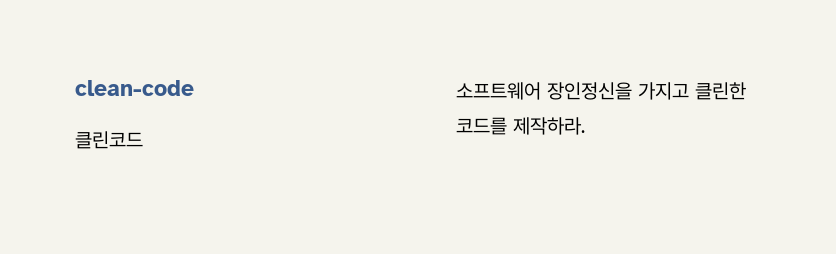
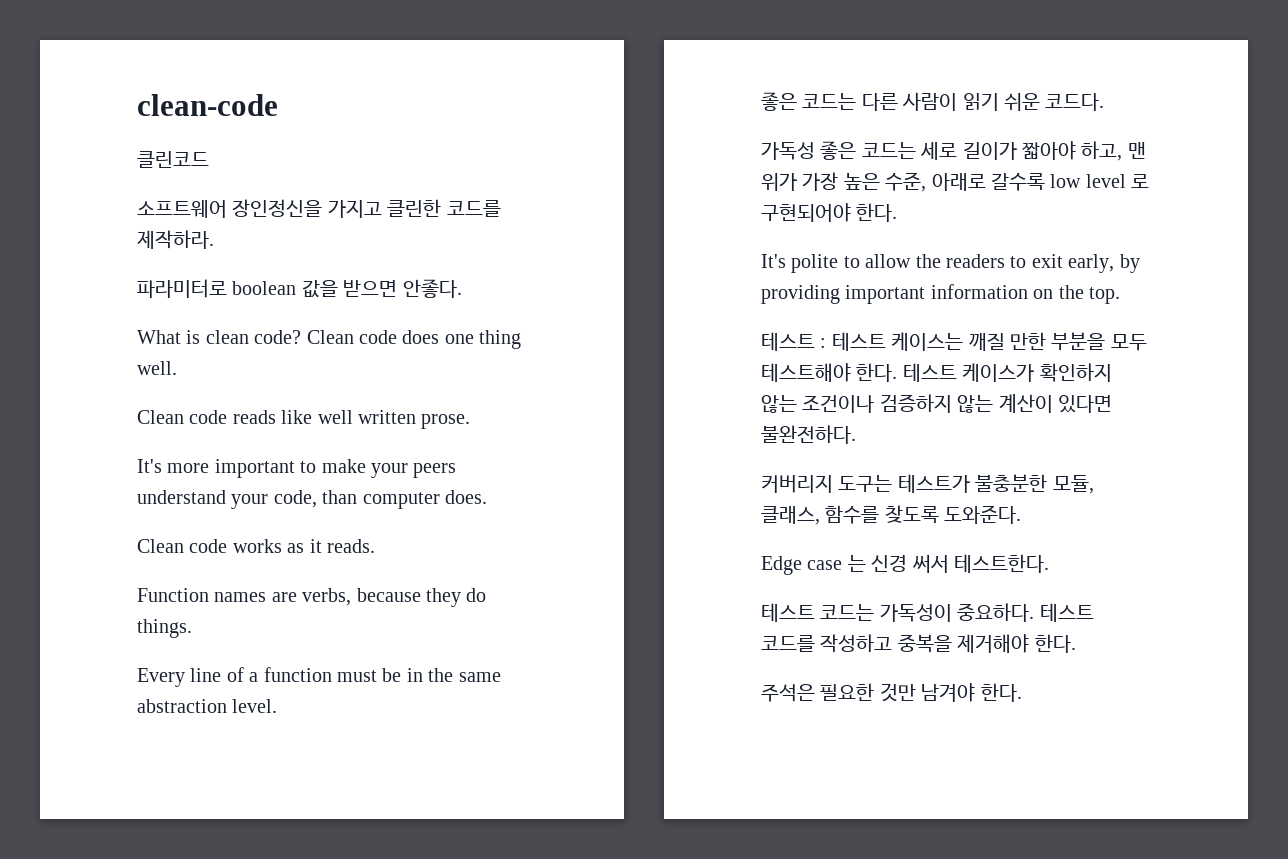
(585, 126) none -> [137,279,462,299] [137,330,522,349] [137,361,177,375] [137,410,471,429] [137,459,457,478] [137,490,487,509] [137,539,375,553] [137,588,487,607] [137,619,192,638] [137,667,501,687] [137,699,278,713] [761,92,1105,111] [761,141,1146,161] [761,172,1150,192] [761,203,898,222] [761,254,1140,273] [761,284,1120,304] [761,332,1147,351] [761,363,1112,382] [761,394,1112,413] [761,425,856,444] [761,474,1094,494] [761,505,1022,525] [761,554,1049,575] [761,603,1094,622] [761,634,1076,653] [761,683,1022,702] // 파라미터로 boolean 값을 받으면 안좋다. // What is clean code? Clean code does one thing well. // Clean code reads like well written prose. // It's more important to make your peers understand your code, than computer does. // Clean code works as it reads. // Function names are verbs, because they do things. // Every line of a function must be in the same abstraction level. // 좋은 코드는 다른 사람이 읽기 쉬운 코드다. // 가독성 좋은 코드는 세로 길이가 짧아야 하고, 맨 위가 가장 높은 수준, 아래로 갈수록 low level 로 구현되어야 한다. // It's polite to allow the readers to exit early, by providing important information on the top. // 테스트 : 테스트 케이스는 깨질 만한 부분을 모두 테스트해야 한다. 테스트 케이스가 확인하지 않는 조건이나 검증하지 않는 계산이 있다면 불완전하다. // 커버리지 도구는 테스트가 불충분한 모듈, 클래스, 함수를 찾도록 도와준다. // Edge case 는 신경 써서 테스트한다. // 테스트 코드는 가독성이 중요하다. 테스트 코드를 작성하고 중복을 제거해야 한다. // 주석은 필요한 것만 남겨야 한다.

